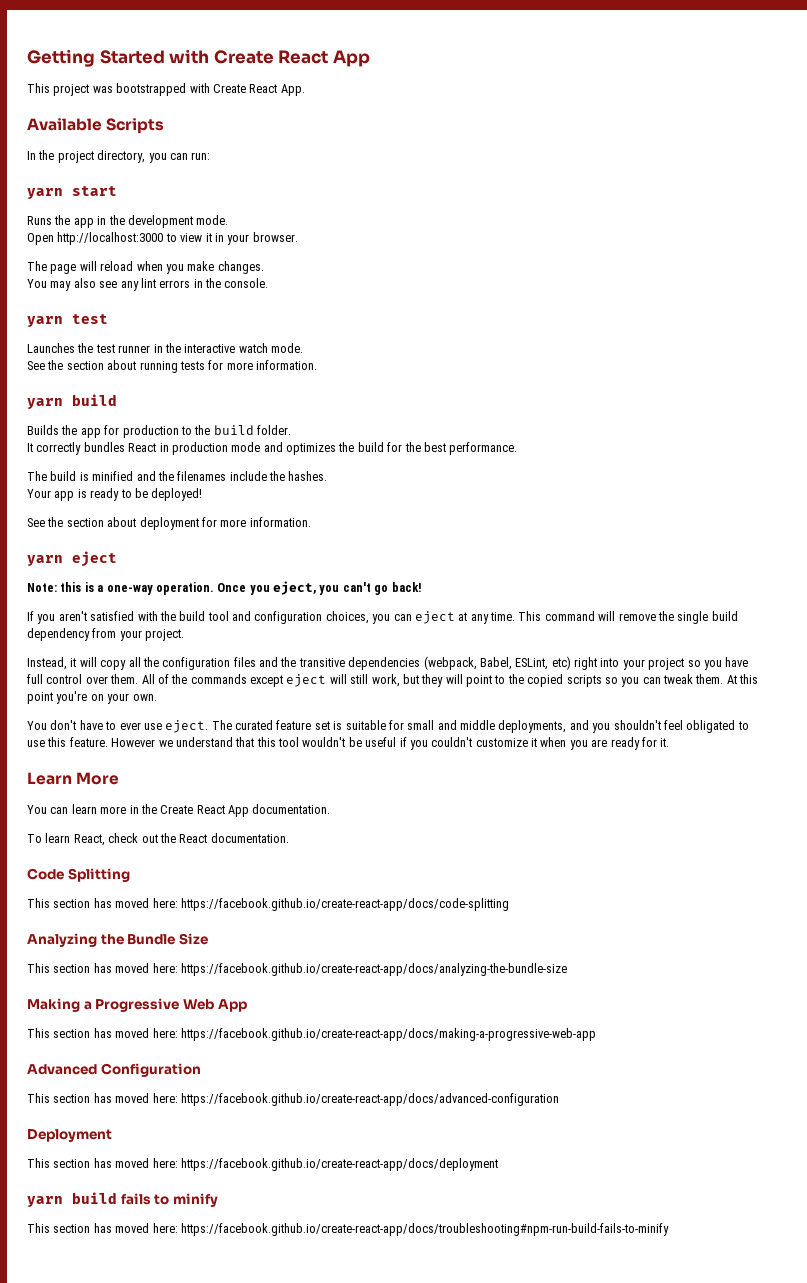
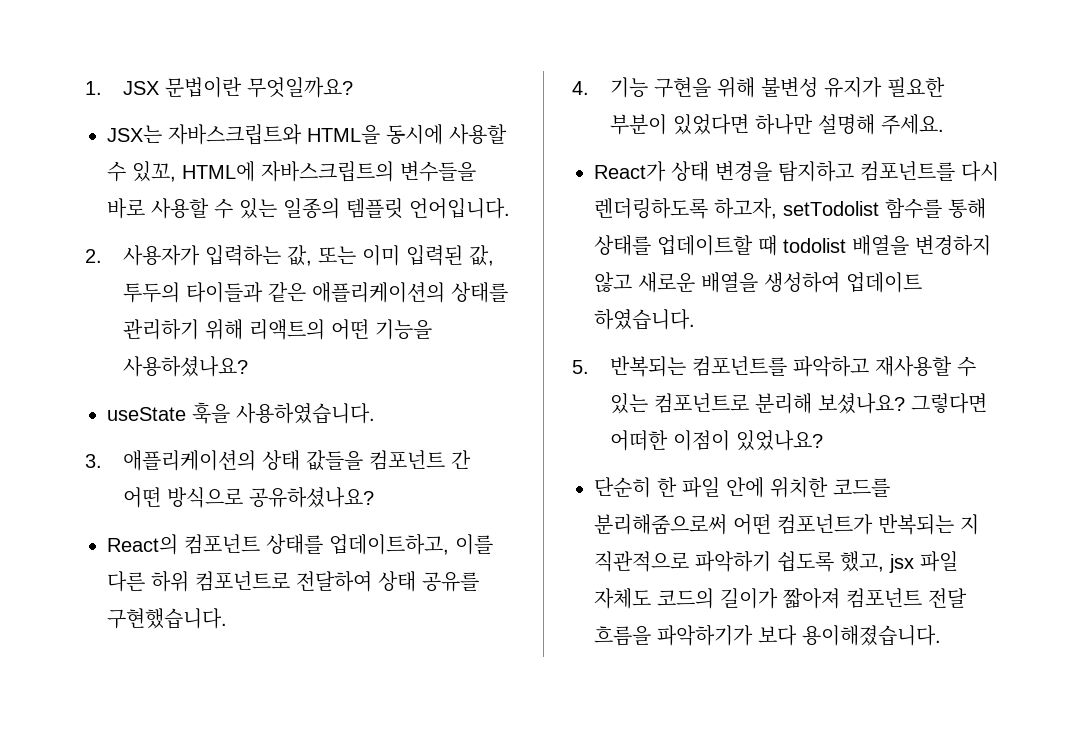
[27,49,370,67] [27,83,305,96] [27,118,165,134] [27,150,211,163] [27,186,117,199] [27,215,229,228] [27,232,298,245] [27,261,264,274] [27,278,269,291] [27,314,108,327] [27,343,303,353] [27,360,317,373] [27,394,117,409] [27,425,291,438] [27,442,518,455] [27,471,328,481] [27,488,203,501] [27,517,311,530] [27,551,117,567] [27,581,422,595] [27,611,738,624] [27,628,185,641] [27,656,749,670] [27,674,759,687] [27,691,157,704] [27,720,749,733] [27,737,670,750] [27,772,120,785] [27,804,331,817] [27,833,289,846] [27,868,130,882] [27,898,509,911] [27,933,208,947] [27,963,567,976] [27,998,247,1012] [27,1028,596,1041] [27,1063,201,1077] [27,1093,559,1106] [27,1129,112,1142] [27,1158,498,1171] [27,1192,218,1207] [27,1223,669,1236] Getting Started with Create React App // This project was bootstrapped with Create React App. // Available Scripts // In the project directory, you can run: // yarn start // Runs the app in the development mode. // Open http://localhost:3000 to view it in your browser. // The page will reload when you make changes. // You may also see any lint errors in the console. // yarn test // Launches the test runner in the interactive watch mode. // See the section about running tests for more information. // yarn build // Builds the app for production to the build folder. // It correctly bundles React in production mode and optimizes the build for the best performance. // The build is minified and the filenames include the hashes. // Your app is ready to be deployed! // See the section about deployment for more information. // yarn eject // Note: this is a one-way operation. Once you eject, you can't go back! // If you aren't satisfied with the build tool and configuration choices, you can eject at any time. This command will remove the single build dependency from your project. // Instead, it will copy all the configuration files and the transitive dependencies (webpack, Babel, ESLint, etc) right into your project so you have full control over them. All of the commands except eject will still work, but they will point to the copied scripts so you can tweak them. At this point you're on your own. // You don't have to ever use eject. The curated feature set is suitable for small and middle deployments, and you shouldn't feel obligated to use this feature. However we understand that this tool wouldn't be useful if you couldn't customize it when you are ready for it. // Learn More // You can learn more in the Create React App documentation. // To learn React, check out the React documentation. // Code Splitting // This section has moved here: https://facebook.github.io/create-react-app/docs/code-splitting // Analyzing the Bundle Size // This section has moved here: https://facebook.github.io/create-react-app/docs/analyzing-the-bundle-size // Making a Progressive Web App // This section has moved here: https://facebook.github.io/create-react-app/docs/making-a-progressive-web-app // Advanced Configuration // This section has moved here: https://facebook.github.io/create-react-app/docs/advanced-configuration // Deployment // This section has moved here: https://facebook.github.io/create-react-app/docs/deployment // yarn build fails to minify // This section has moved here: https://facebook.github.io/create-react-app/docs/troubleshooting#npm-run-build-fails-to-minify -> [85,77,354,98] [107,124,507,145] [107,161,476,182] [107,198,510,219] [85,245,495,266] [123,282,509,303] [123,319,433,340] [123,356,249,377] [107,402,375,424] [85,450,472,471] [123,487,375,508] [107,534,493,555] [107,571,479,592] [107,608,227,629] [572,77,946,98] [610,114,945,135] [594,161,999,182] [594,198,986,219] [594,235,991,256] [594,272,922,293] [594,309,695,330] [572,356,977,377] [610,393,988,414] [610,430,824,451] [594,477,890,498] [594,514,979,535] [594,551,958,573] [594,588,967,609] [594,625,941,646] 1. JSX 문법이란 무엇일까요? // JSX는 자바스크립트와 HTML을 동시에 사용할 수 있꼬, HTML에 자바스크립트의 변수들을 바로 사용할 수 있는 일종의 템플릿 언어입니다. // 2. 사용자가 입력하는 값, 또는 이미 입력된 값, 투두의 타이들과 같은 애플리케이션의 상태를 관리하기 위해 리액트의 어떤 기능을 사용하셨나요? // useState 훅을 사용하였습니다. // 3. 애플리케이션의 상태 값들을 컴포넌트 간 어떤 방식으로 공유하셨나요? // React의 컴포넌트 상태를 업데이트하고, 이를 다른 하위 컴포넌트로 전달하여 상태 공유를 구현했습니다. // 4. 기능 구현을 위해 불변성 유지가 필요한 부분이 있었다면 하나만 설명해 주세요. // React가 상태 변경을 탐지하고 컴포넌트를 다시 렌더링하도록 하고자, setTodolist 함수를 통해 상태를 업데이트할 때 todolist 배열을 변경하지 않고 새로운 배열을 생성하여 업데이트 하였습니다. // 5. 반복되는 컴포넌트를 파악하고 재사용할 수 있는 컴포넌트로 분리해 보셨나요? 그렇다면 어떠한 이점이 있었나요? // 단순히 한 파일 안에 위치한 코드를 분리해줌으로써 어떤 컴포넌트가 반복되는 지 직관적으로 파악하기 쉽도록 했고, jsx 파일 자체도 코드의 길이가 짧아져 컴포넌트 전달 흐름을 파악하기가 보다 용이해졌습니다.

